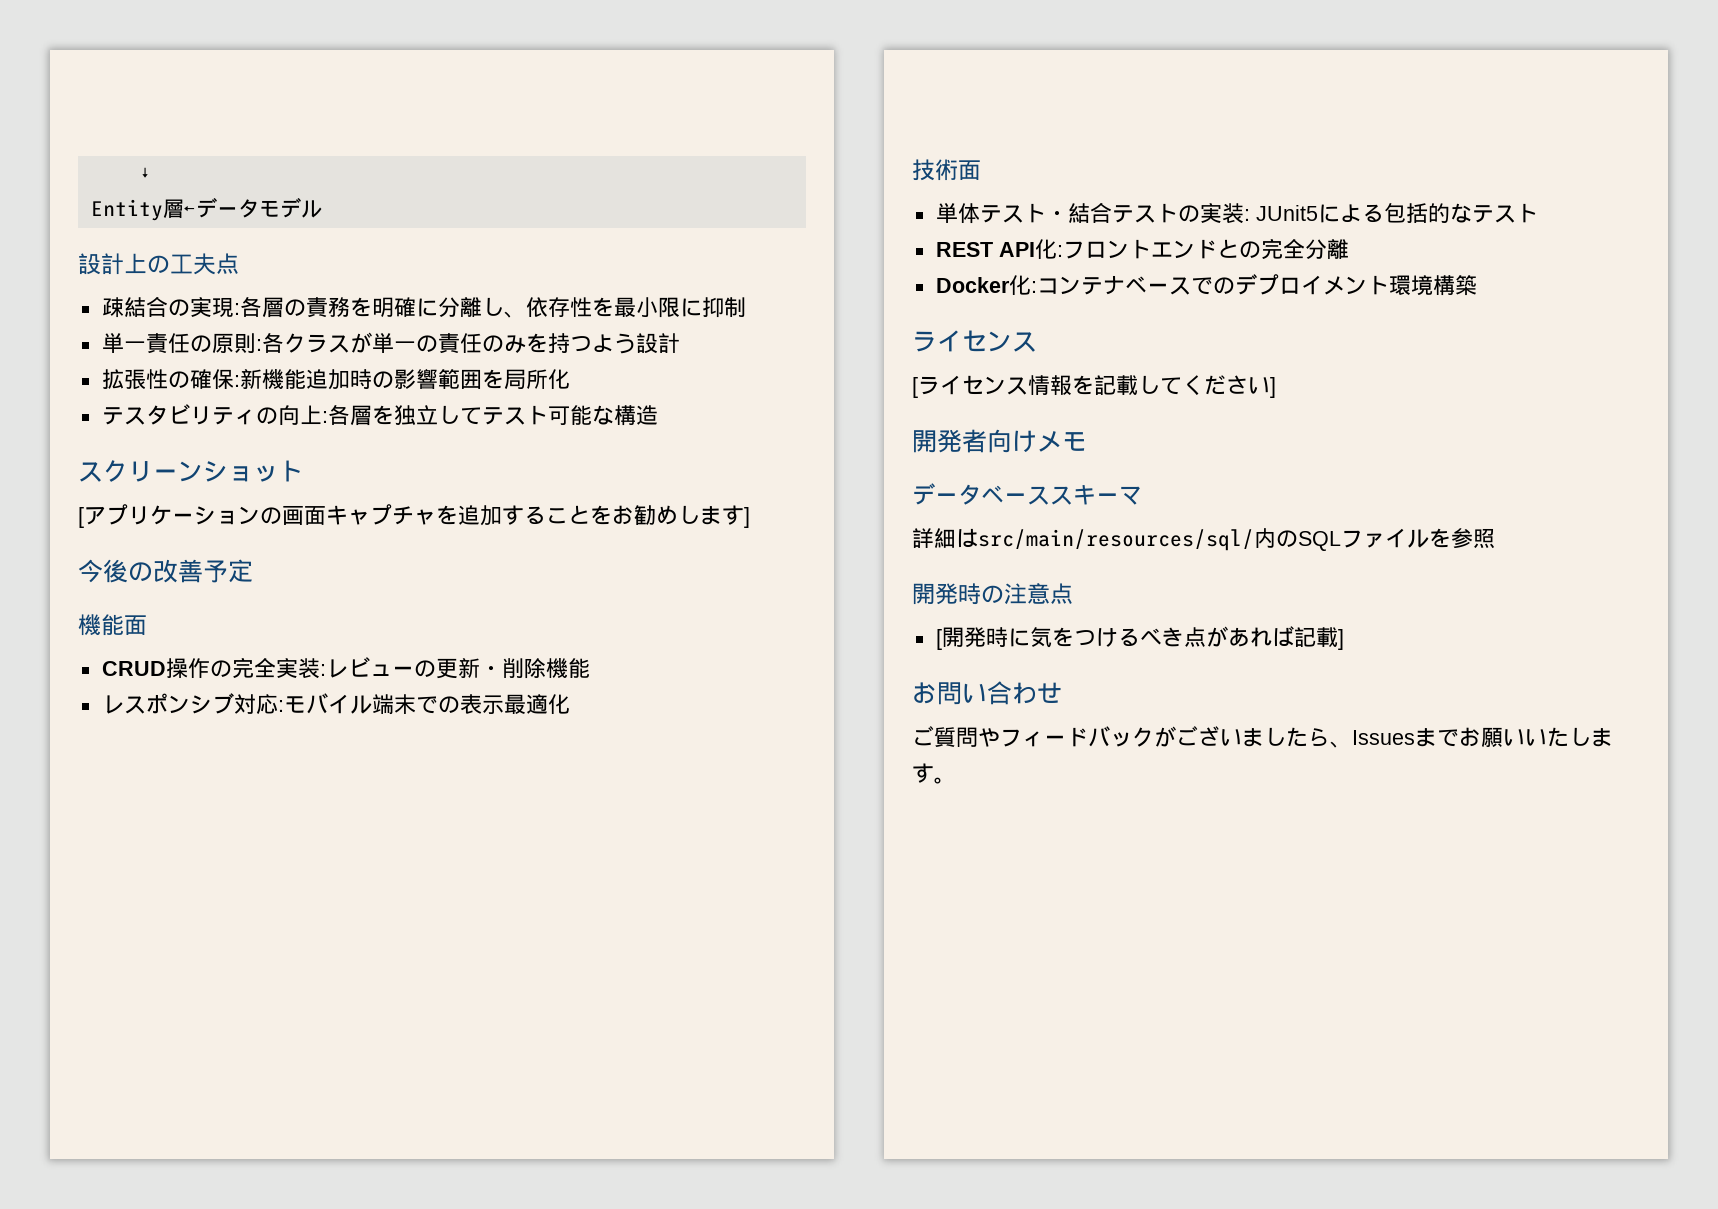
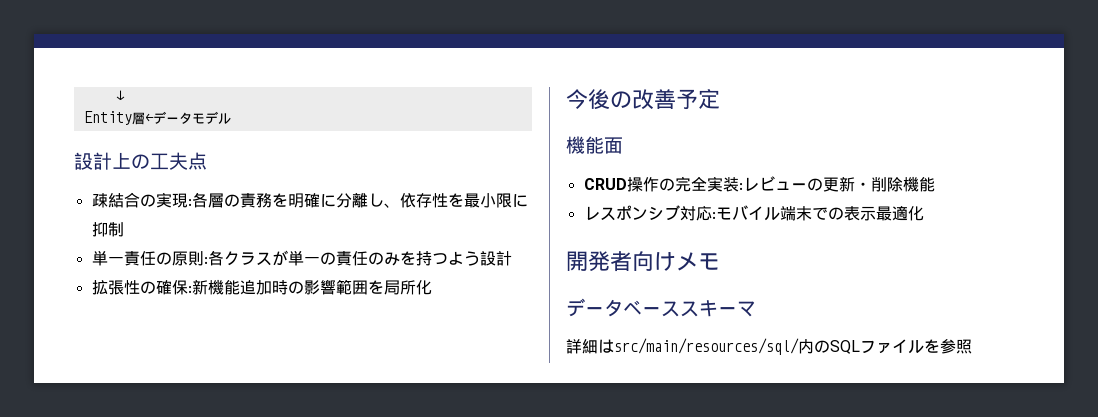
[101,404,658,426] [78,460,303,482] [78,504,750,528] // テスタビリティの向上:各層を独立してテスト可能な構造 // スクリーンショット // [アプリケーションの画面キャプチャを追加することをお勧めします] -> (432, 287) none
[912,159,981,181] [935,202,1538,224] [935,238,1349,259] [935,274,1477,296] [912,330,1037,352] [912,375,1276,398] // 技術面 // 単体テスト・結合テストの実装: JUnit5による包括的なテスト // REST API化:フロントエンドとの完全分離 // Docker化:コンテナベースでのデプロイメント環境構築 // ライセンス // [ライセンス情報を記載してください] -> (924, 213) none
[912,583,1073,605] [935,626,1344,650] [912,681,1062,705] [912,726,1613,748] [912,763,956,784] // 開発時の注意点 // [開発時に気をつけるべき点があれば記載] // お問い合わせ // ご質問やフィードバックがございましたら、Issuesまでお願いいたします。 -> (972, 346) none

